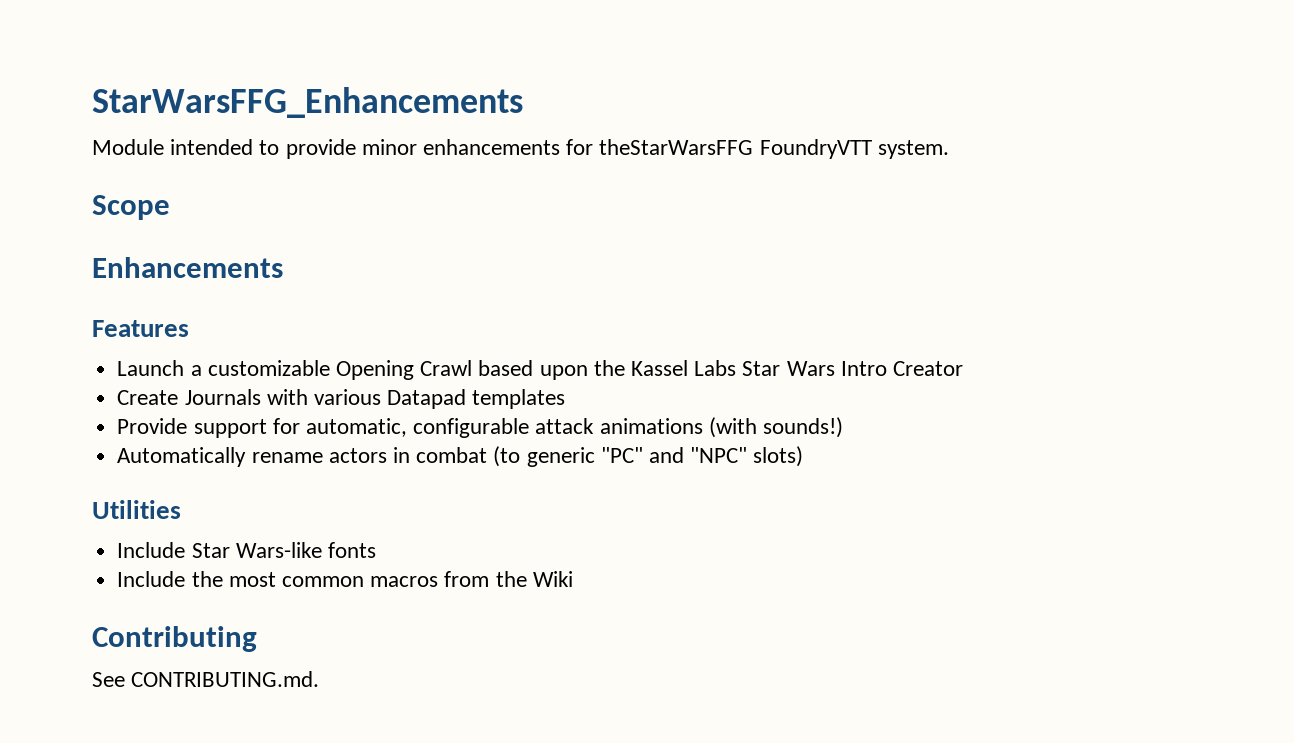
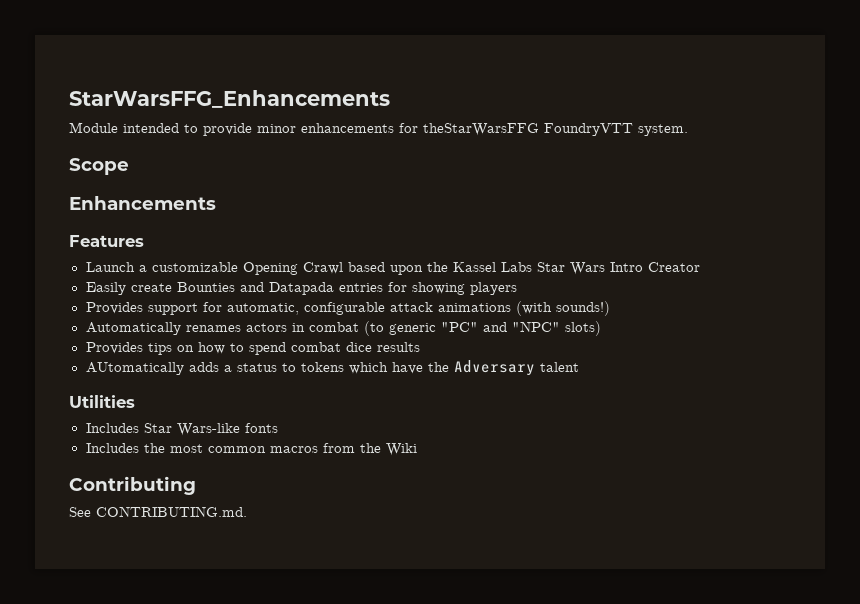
[117,389,566,409] [117,418,188,434] Create Journals with various Datapad templates // Provide -> [85,282,517,295] [85,302,143,314] Easily create Bounties and Datapada entries for showing players // Provides
[251,452,323,463] rename -> [185,325,241,332] renames
(804, 456) none -> [85,342,420,355] [85,360,579,376] // Provides tips on how to spend combat dice results // AUtomatically adds a status to tokens which have the Adversary talent
[117,542,186,558] Include -> [85,423,139,433] Includes
[117,571,186,587] Include -> [85,443,139,453] Includes

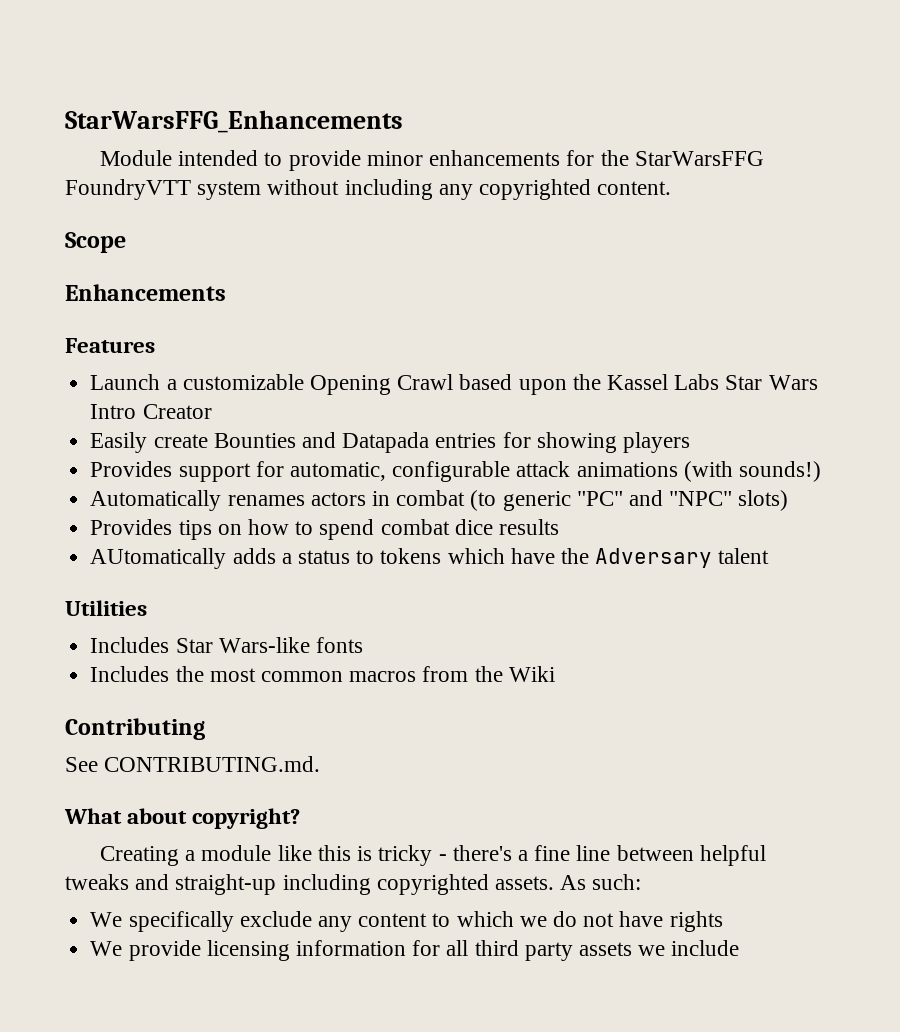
[423,123,688,136] theStarWarsFFG FoundryVTT system. -> [600,150,764,166] [65,179,672,200] the StarWarsFFG FoundryVTT system without including any copyrighted content.
(247, 511) none -> [64,808,301,829] [100,845,766,866] [65,874,642,895] [90,911,723,932] [90,940,740,961] // What about copyright? // Creating a module like this is tricky - there's a fine line between helpful tweaks and straight-up including copyrighted assets. As such: // We specifically exclude any content to which we do not have rights // We provide licensing information for all third party assets we include

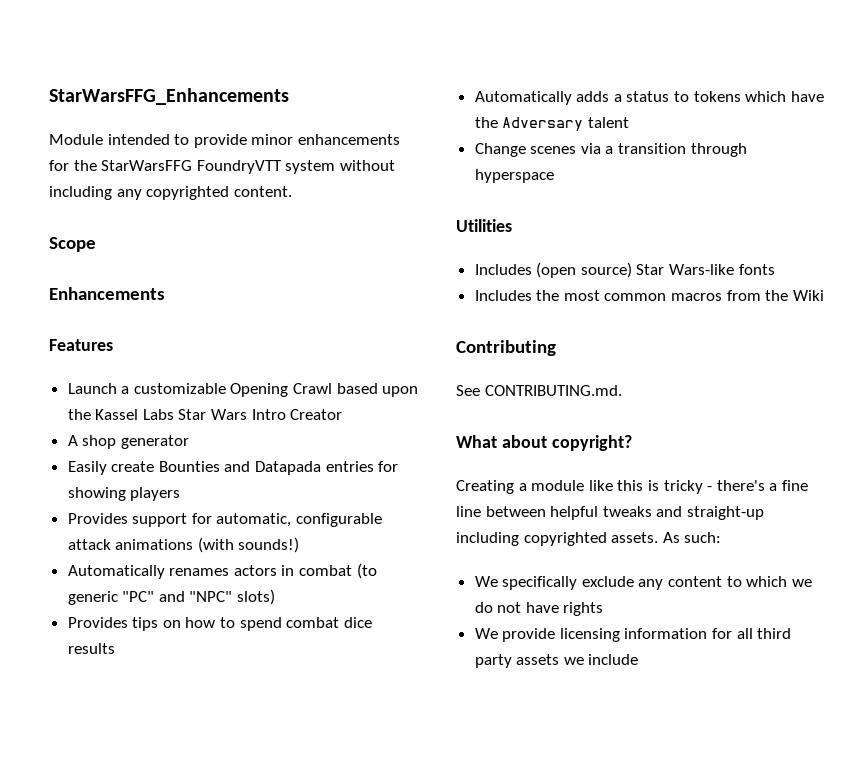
(212, 411) none -> [67,435,189,449] // A shop generator
[90,548,227,569] AUtomatically -> [474,91,572,105] Automatically
(770, 556) none -> [474,143,747,157] [474,169,554,183] // Change scenes via a transition through hyperspace
(170, 645) none -> [536,262,632,278] (open source)

